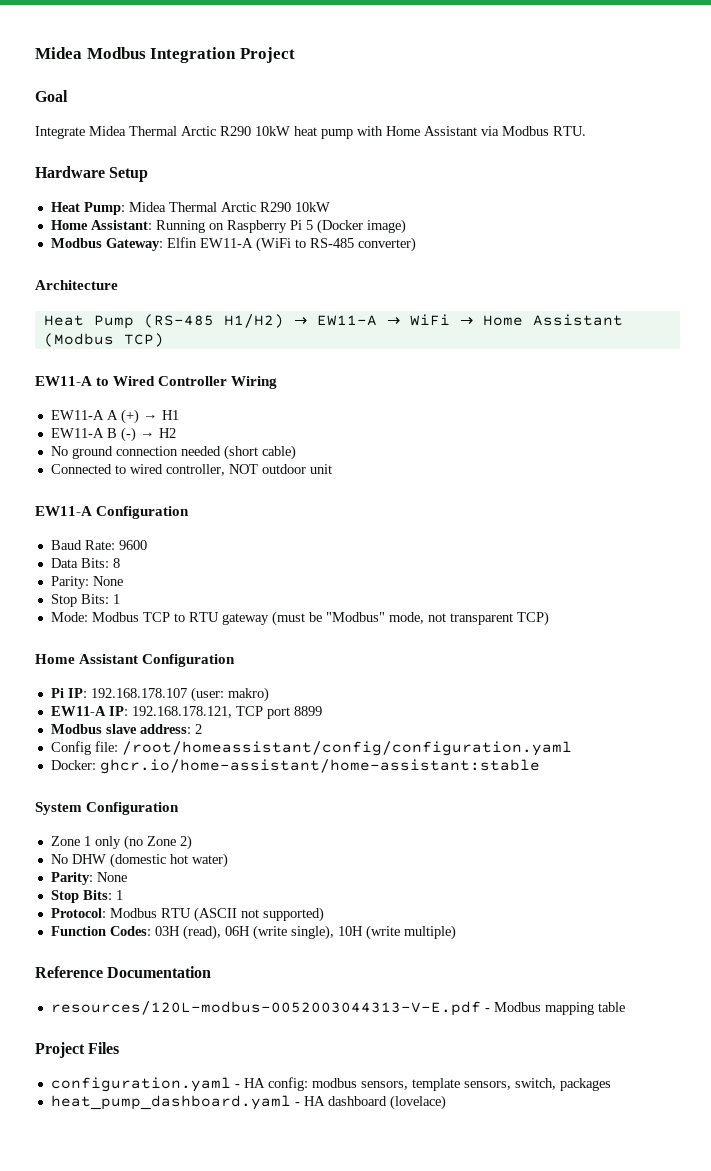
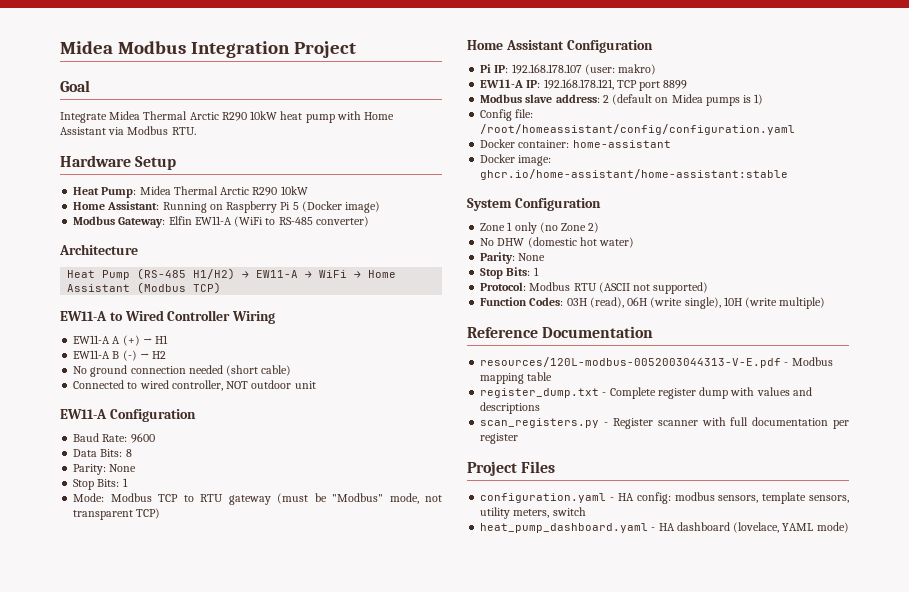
[50,741,572,756] [50,760,96,770] // Config file: /root/homeassistant/config/configuration.yaml // Docker: -> [612,94,764,106] [480,109,534,121] [480,124,796,135] [480,139,671,148] [480,154,552,166] (default on Midea pumps is 1) // Config file: /root/homeassistant/config/configuration.yaml // Docker container: home-assistant // Docker image:
(625, 1007) none -> [480,387,812,399] [480,402,541,414] [480,417,849,429] [480,433,519,444] // register_dump.txt - Complete register dump with values and descriptions // scan_registers.py - Register scanner with full documentation per register
[514,1078,611,1091] switch, packages -> [480,507,586,519] utility meters, switch
[389,1095,446,1110] (lovelace) -> [733,522,849,533] (lovelace, YAML mode)

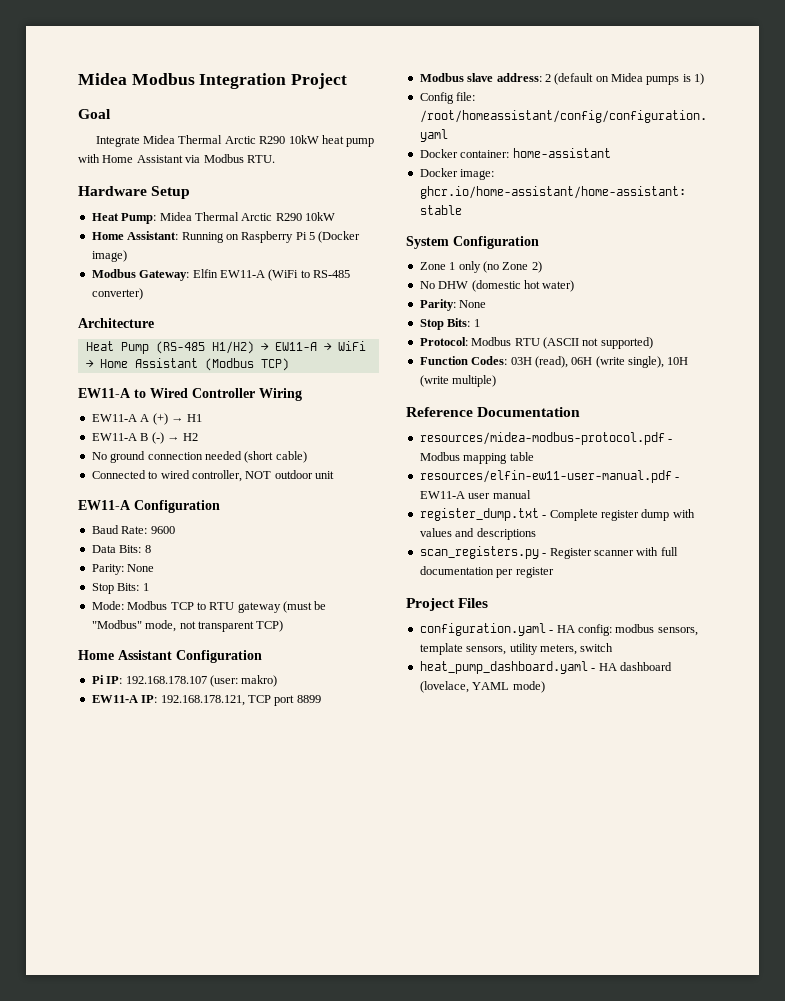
[480,357,782,368] resources/120L-modbus-0052003044313-V-E.pdf -> [419,432,665,445] resources/midea-modbus-protocol.pdf
(553, 376) none -> [419,470,680,483] [419,490,531,499] // resources/elfin-ew11-user-manual.pdf - EW11-A user manual

